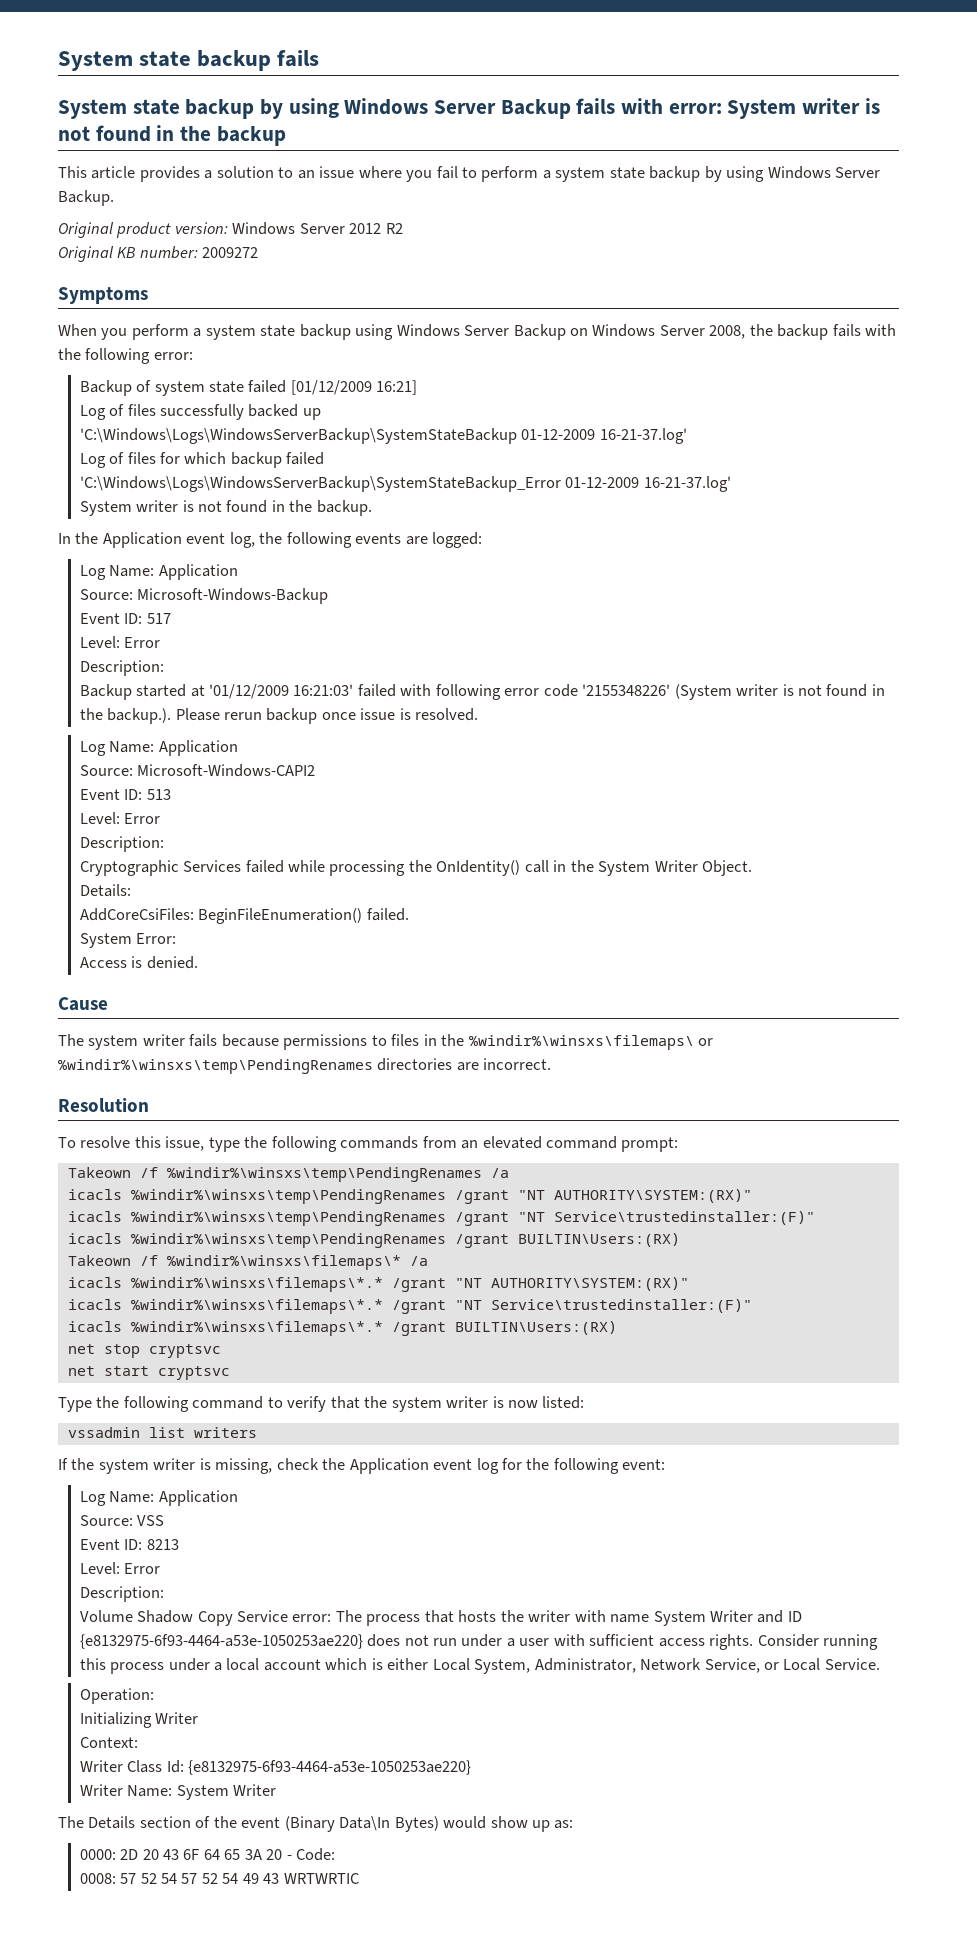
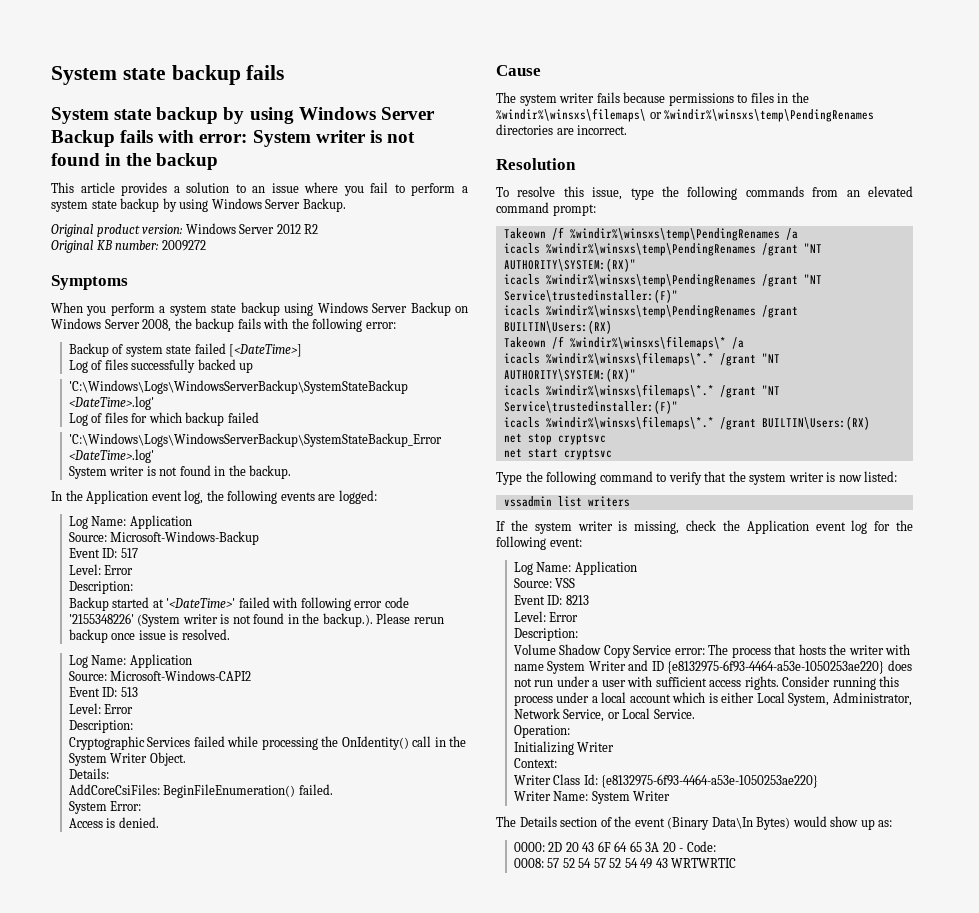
[290,380,418,395] [01/12/2009 16:21] -> [229,344,303,357] [<DateTime>]
[521,428,687,444] 01-12-2009 16-21-37.log' -> [68,396,154,410] <DateTime>.log'
[565,476,731,492] 01-12-2009 16-21-37.log' -> [68,449,154,463] <DateTime>.log'
[208,684,354,699] '01/12/2009 16:21:03' -> [166,598,236,608] '<DateTime>'

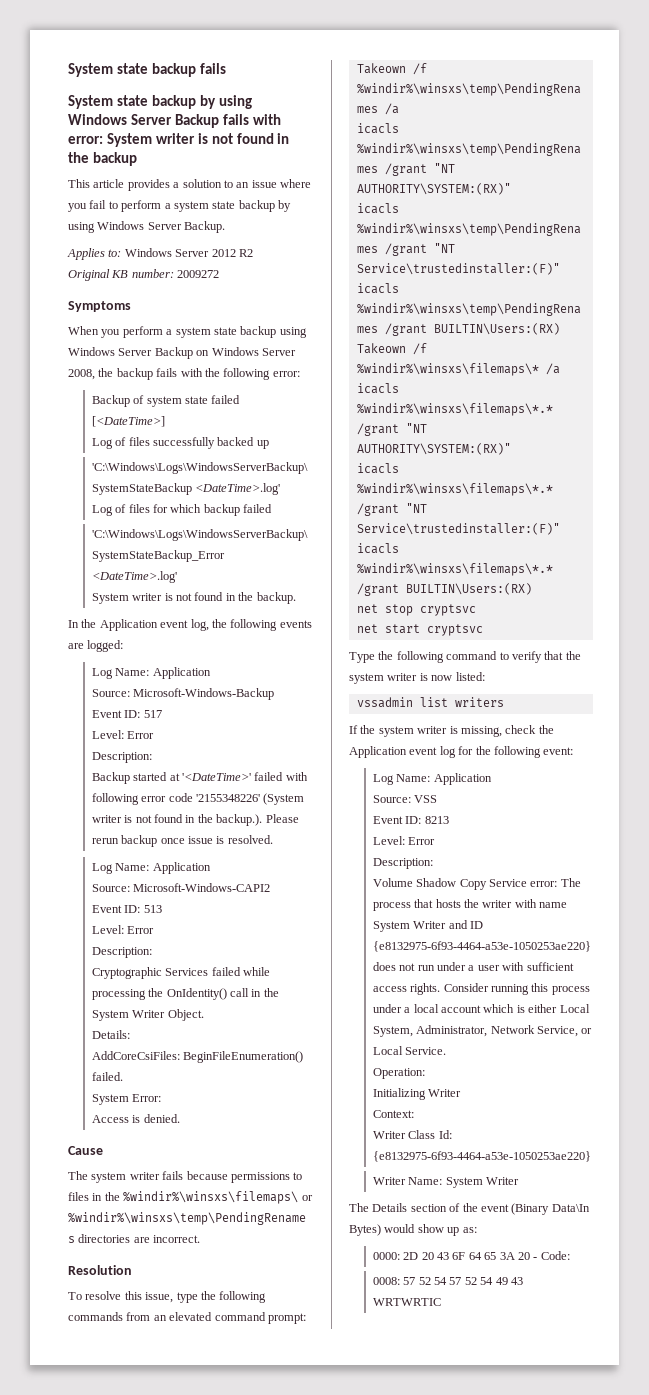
[51,224,184,237] Original product version: -> [67,248,122,260] Applies to:

